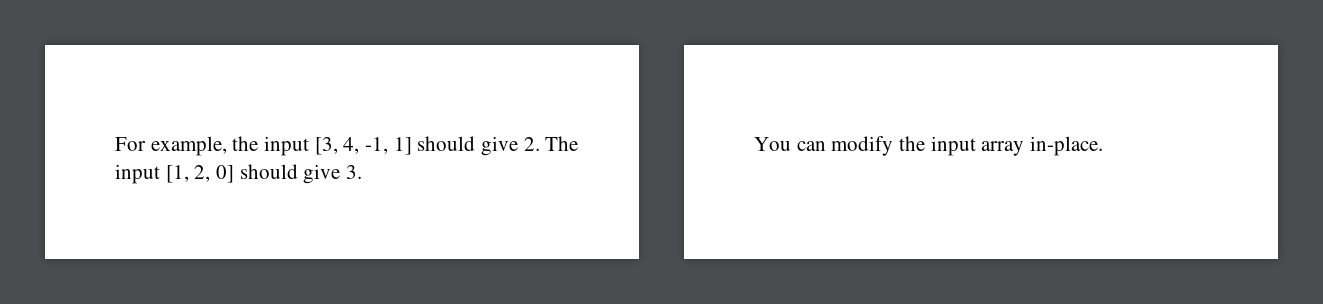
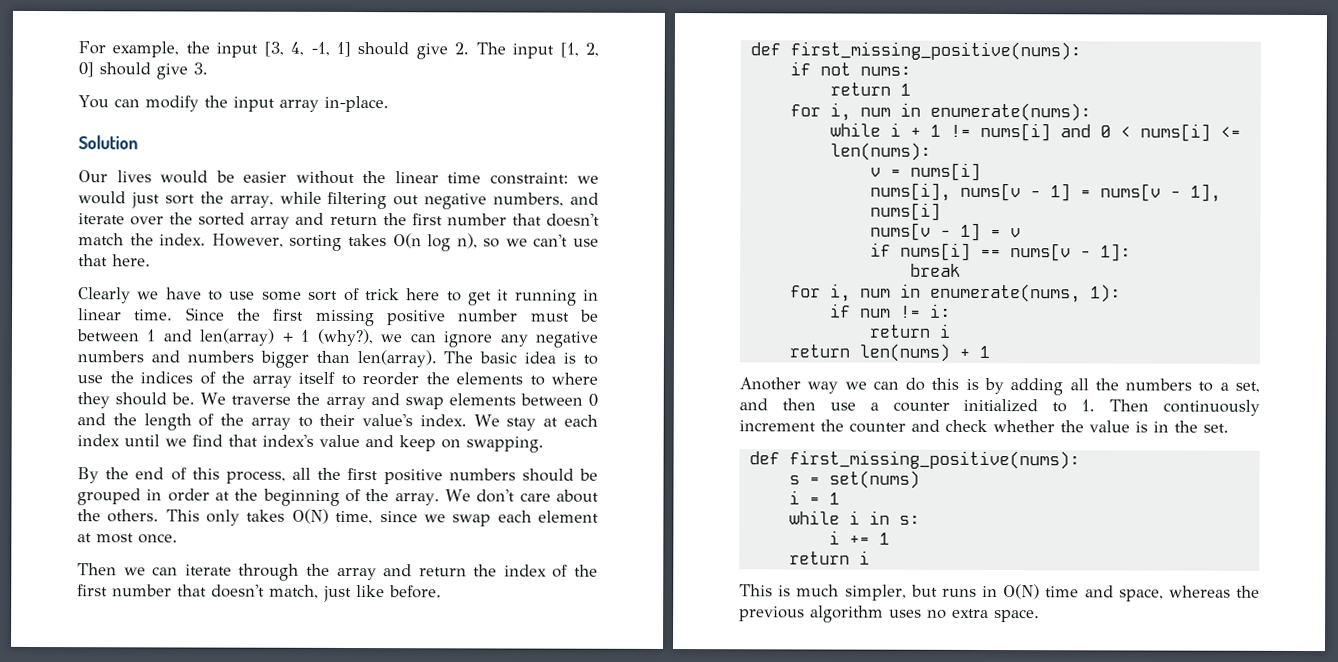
(1104, 146) none -> [78,135,138,150] [78,170,599,185] [78,191,599,210] [78,212,600,229] [78,233,599,252] [78,254,151,267] [78,287,599,306] [78,307,599,327] [76,328,598,348] [77,350,598,368] [77,371,598,388] [77,392,598,410] [77,413,598,431] [77,434,544,453] [77,467,598,485] [77,488,599,506] [77,508,599,527] [77,533,178,544] [77,563,598,581] [77,584,442,603] [749,41,1081,61] [789,61,911,76] [829,82,911,96] [789,102,1091,122] [829,122,1241,142] [829,142,931,161] [869,162,981,181] [869,182,1221,202] [869,202,941,221] [869,222,1021,241] [869,242,1131,262] [909,263,961,277] [789,283,1121,303] [829,303,951,318] [868,323,951,338] [788,343,990,362] [739,377,1260,396] [739,398,1260,416] [739,419,1229,433] [748,450,1080,470] [788,470,920,489] [788,490,840,505] [788,510,920,525] [828,530,890,545] [788,550,870,565] [739,584,1260,602] [739,605,1040,623] // Solution // Our lives would be easier without the linear time constraint: we would just sort the array, while filtering out negative numbers, and iterate over the sorted array and return the first number that doesn't match the index. However, sorting takes O(n log n), so we can't use that here. // Clearly we have to use some sort of trick here to get it running in linear time. Since the first missing positive number must be between 1 and len(array) + 1 (why?), we can ignore any negative numbers and numbers bigger than len(array). The basic idea is to use the indices of the array itself to reorder the elements to where they should be. We traverse the array and swap elements between 0 and the length of the array to their value's index. We stay at each index until we find that index's value and keep on swapping. // By the end of this process, all the first positive numbers should be grouped in order at the beginning of the array. We don't care about the others. This only takes O(N) time, since we swap each element at most once. // Then we can iterate through the array and return the index of the first number that doesn't match, just like before. // def first_missing_positive(nums): // if not nums: // return 1 // for i, num in enumerate(nums): // while i + 1 != nums[i] and 0 < nums[i] <= len(nums): // v = nums[i] // nums[i], nums[v - 1] = nums[v - 1], nums[i] // nums[v - 1] = v // if nums[i] == nums[v - 1]: // break // for i, num in enumerate(nums, 1): // if num != i: // return i // return len(nums) + 1 // Another way we can do this is by adding all the numbers to a set, and then use a counter initialized to 1. Then continuously increment the counter and check whether the value is in the set. // def first_missing_positive(nums): // s = set(nums) // i = 1 // while i in s: // i += 1 // return i // This is much simpler, but runs in O(N) time and space, whereas the previous algorithm uses no extra space.

